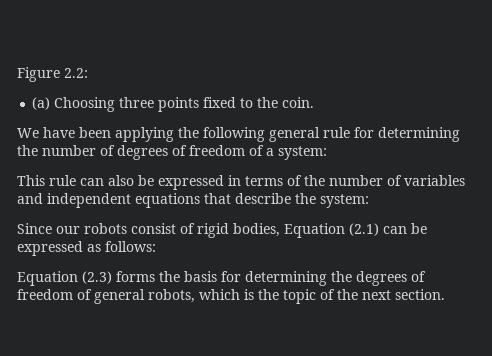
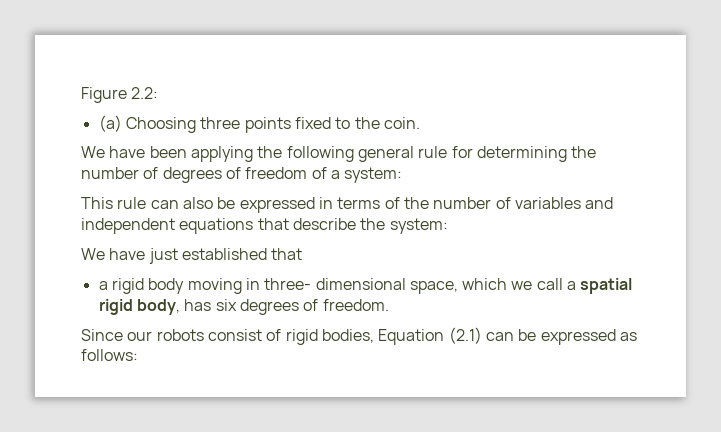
(369, 201) none -> [81,248,303,264] [98,278,633,294] [98,299,389,315] // We have just established that // a rigid body moving in three- dimensional space, which we call a spatial rigid body, has six degrees of freedom.
[17,271,426,286] [17,289,445,304] // Equation (2.3) forms the basis for determining the degrees of freedom of general robots, which is the topic of the next section. -> (138, 355) none

